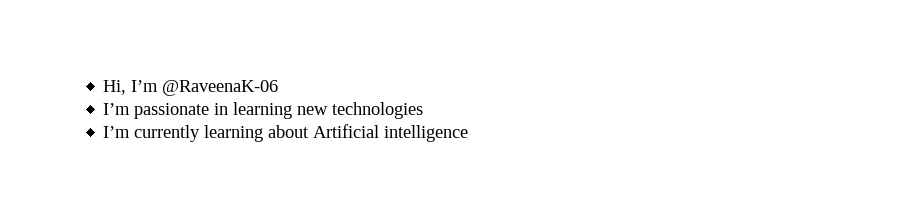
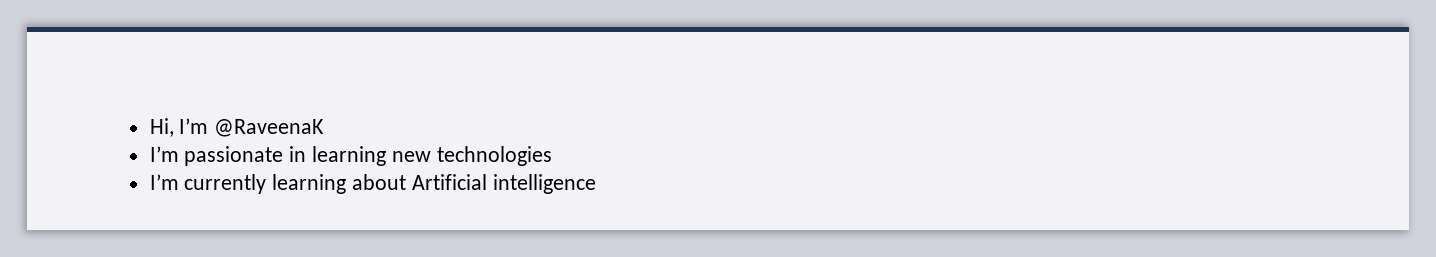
[162,80,279,96] @RaveenaK-06 -> [214,119,325,137] @RaveenaK

